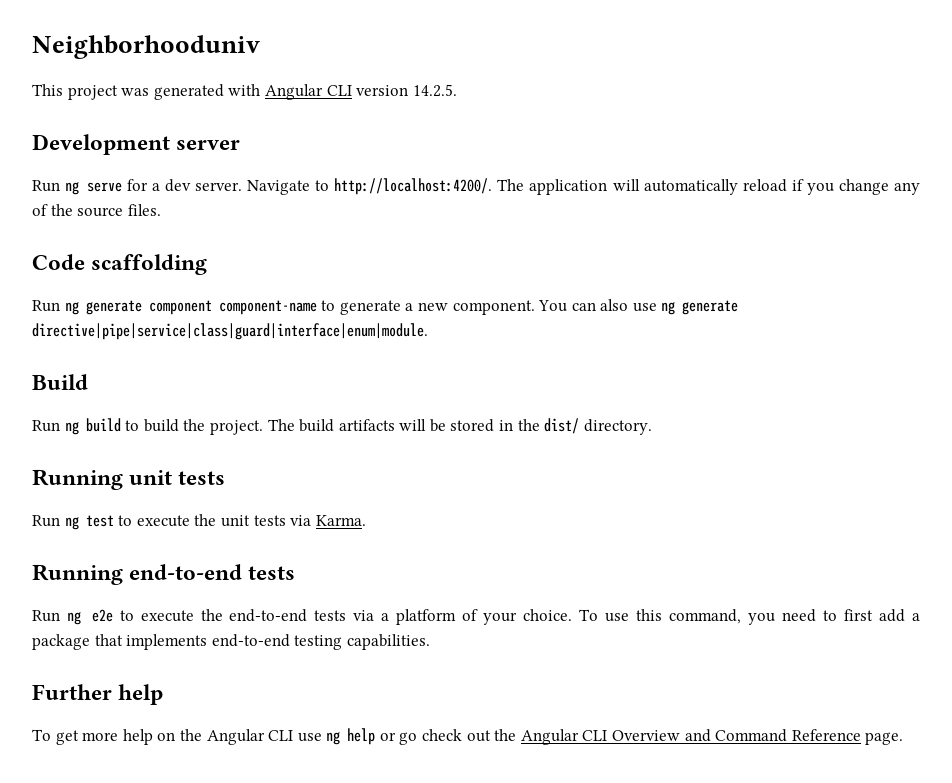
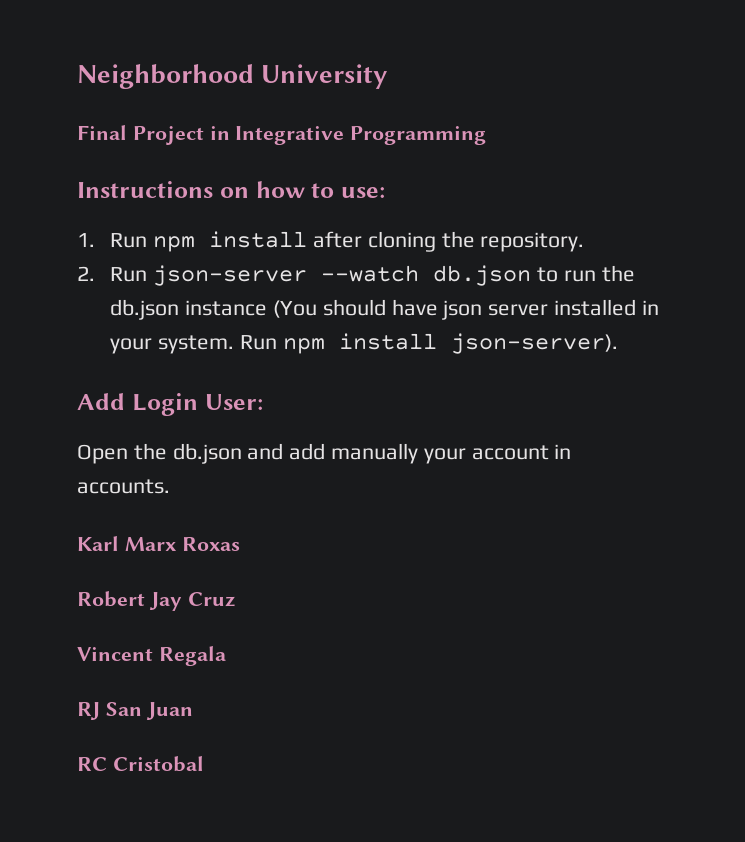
[32,35,260,59] [32,84,457,100] [32,134,241,155] [32,178,921,195] [32,204,161,217] [32,254,208,275] [32,299,739,315] [32,323,428,340] [32,374,88,390] [32,418,652,435] [32,469,226,490] [32,514,366,530] [32,564,296,585] [32,609,921,625] [32,634,430,650] [32,684,164,705] [32,728,904,745] Neighborhooduniv // This project was generated with Angular CLI version 14.2.5. // Development server // Run ng serve for a dev server. Navigate to http://localhost:4200/. The application will automatically reload if you change any of the source files. // Code scaffolding // Run ng generate component component-name to generate a new component. You can also use ng generate directive|pipe|service|class|guard|interface|enum|module. // Build // Run ng build to build the project. The build artifacts will be stored in the dist/ directory. // Running unit tests // Run ng test to execute the unit tests via Karma. // Running end-to-end tests // Run ng e2e to execute the end-to-end tests via a platform of your choice. To use this command, you need to first add a package that implements end-to-end testing capabilities. // Further help // To get more help on the Angular CLI use ng help or go check out the Angular CLI Overview and Command Reference page. -> [77,64,389,89] [77,125,487,145] [77,181,385,198] [77,231,585,252] [77,265,635,286] [110,299,659,320] [110,333,618,354] [77,393,263,416] [77,443,572,464] [77,479,170,494] [77,536,240,551] [77,591,235,611] [77,646,226,666] [77,702,193,720] [77,756,204,772] Neighborhood University // Final Project in Integrative Programming // Instructions on how to use: // 1. Run npm install after cloning the repository. // 2. Run json-server --watch db.json to run the db.json instance (You should have json server installed in your system. Run npm install json-server). // Add Login User: // Open the db.json and add manually your account in accounts. // Karl Marx Roxas // Robert Jay Cruz // Vincent Regala // RJ San Juan // RC Cristobal

